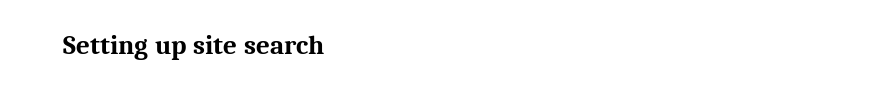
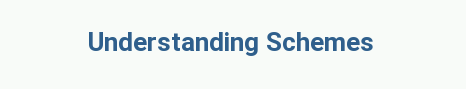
[63,35,325,60] Setting up site search -> [88,32,375,56] Understanding Schemes

